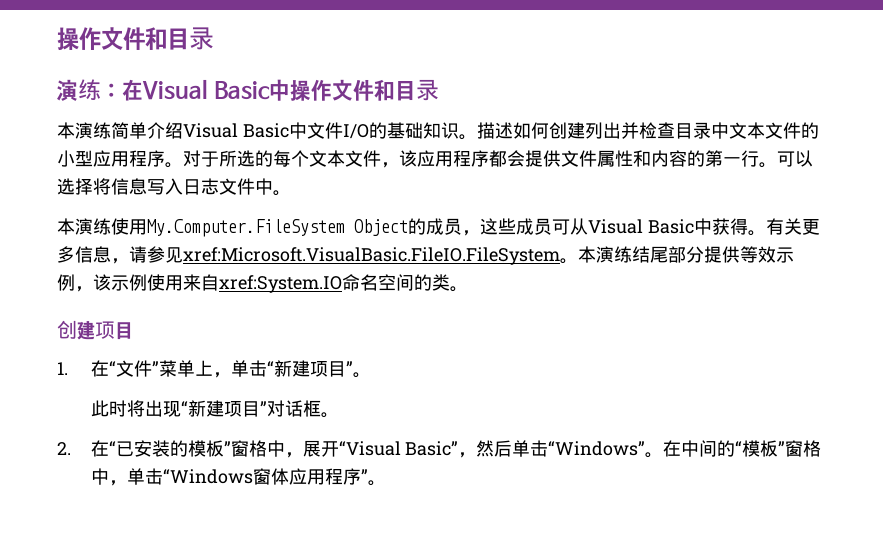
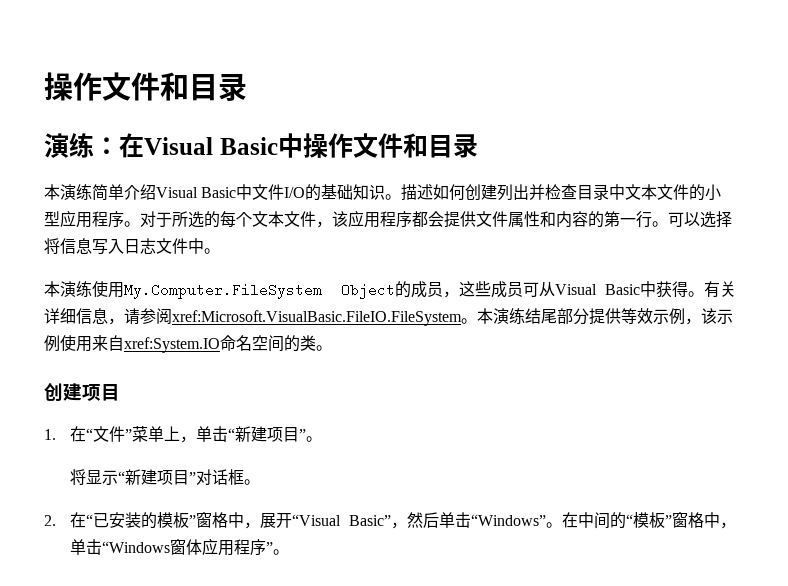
[801,219,820,235] [57,246,75,263] 更多 -> [44,308,76,324] 详细
[165,247,183,263] 见 -> [156,308,172,324] 阅
[90,400,181,417] 此时将出现 -> [69,469,118,485] 将显示

